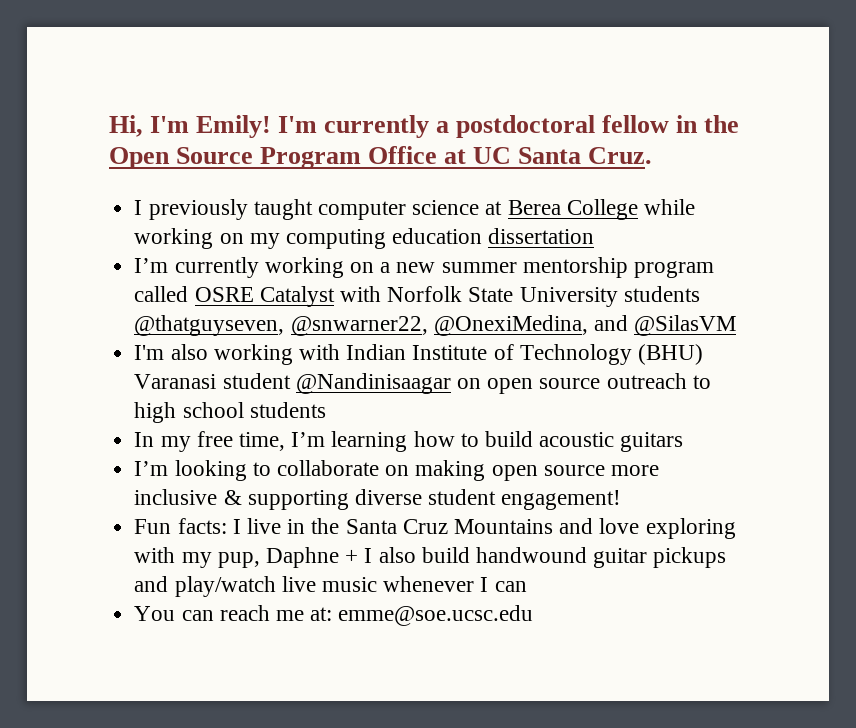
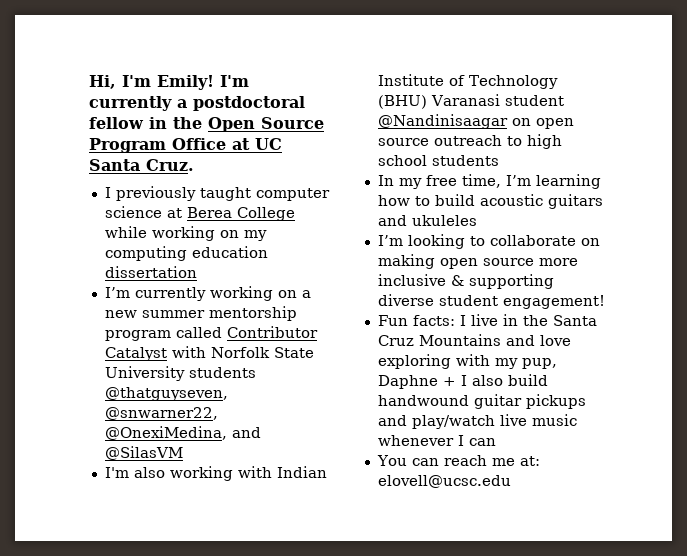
[194,287,254,302] OSRE -> [226,326,318,338] Contributor
(684, 442) none -> [377,215,477,226] and ukuleles
[338,605,534,626] emme@soe.ucsc.edu -> [377,475,511,488] elovell@ucsc.edu

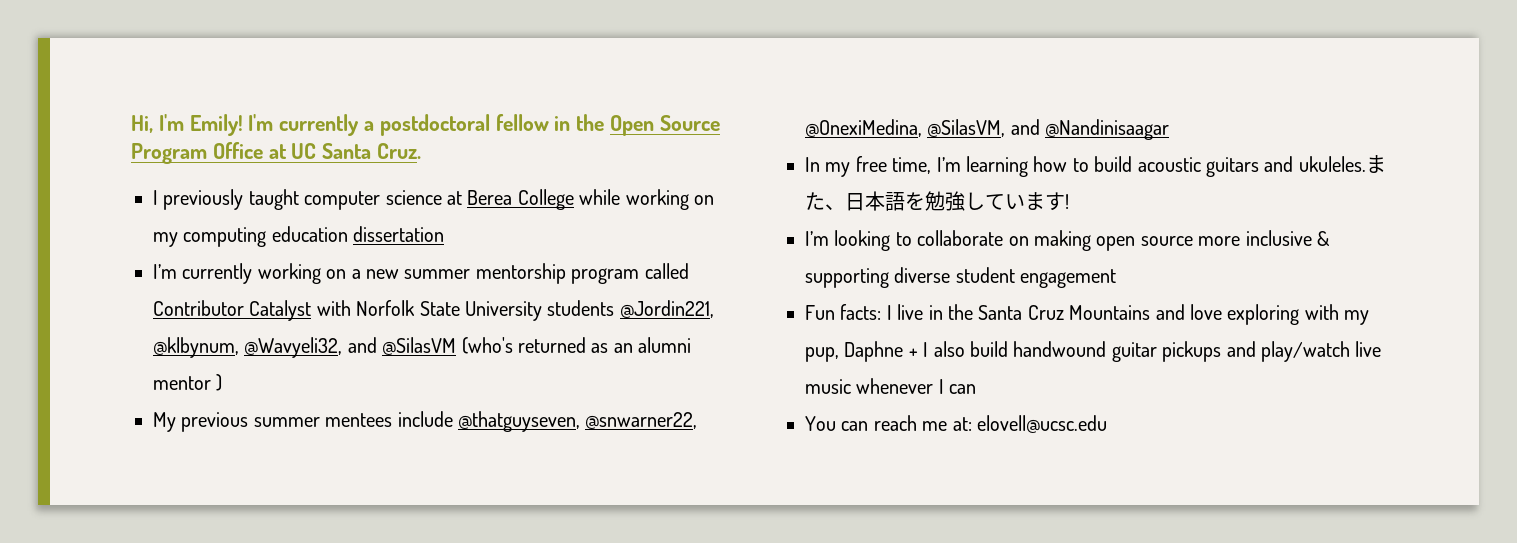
[104,387,228,401] [104,407,218,420] [104,426,261,440] [104,446,183,460] [104,466,327,481] [377,74,558,89] [377,94,564,109] [377,114,574,129] [377,134,562,149] [377,155,499,166] @thatguyseven, @snwarner22, @OnexiMedina, and @SilasVM // I'm also working with Indian Institute of Technology (BHU) Varanasi student @Nandinisaagar on open source outreach to high school students -> [619,300,714,318] [153,337,692,358] [153,374,223,391] [153,411,698,432] [805,119,1170,140] @Jordin221, @klbynum, @Wavyeli32, and @SilasVM (who's returned as an alumni mentor ) // My previous summer mentees include @thatguyseven, @snwarner22, @OnexiMedina, @SilasVM, and @Nandinisaagar
[411,215,477,226] ukuleles -> [1298,155,1386,173] [805,191,1069,211] ukuleles.また、日本語を勉強しています!
[502,295,605,309] engagement! -> [1020,269,1117,288] engagement

